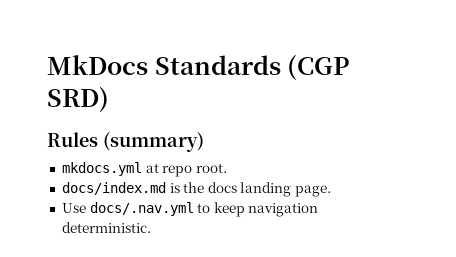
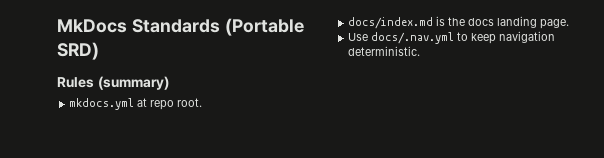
[287,54,350,80] (CGP -> [224,18,304,36] (Portable

